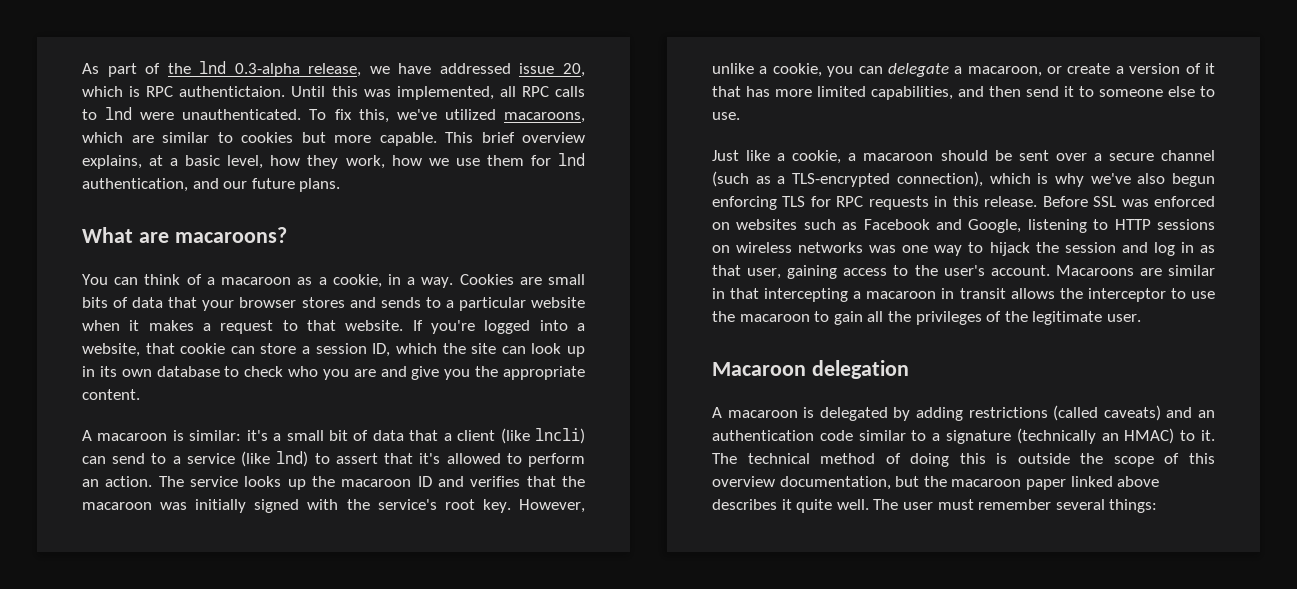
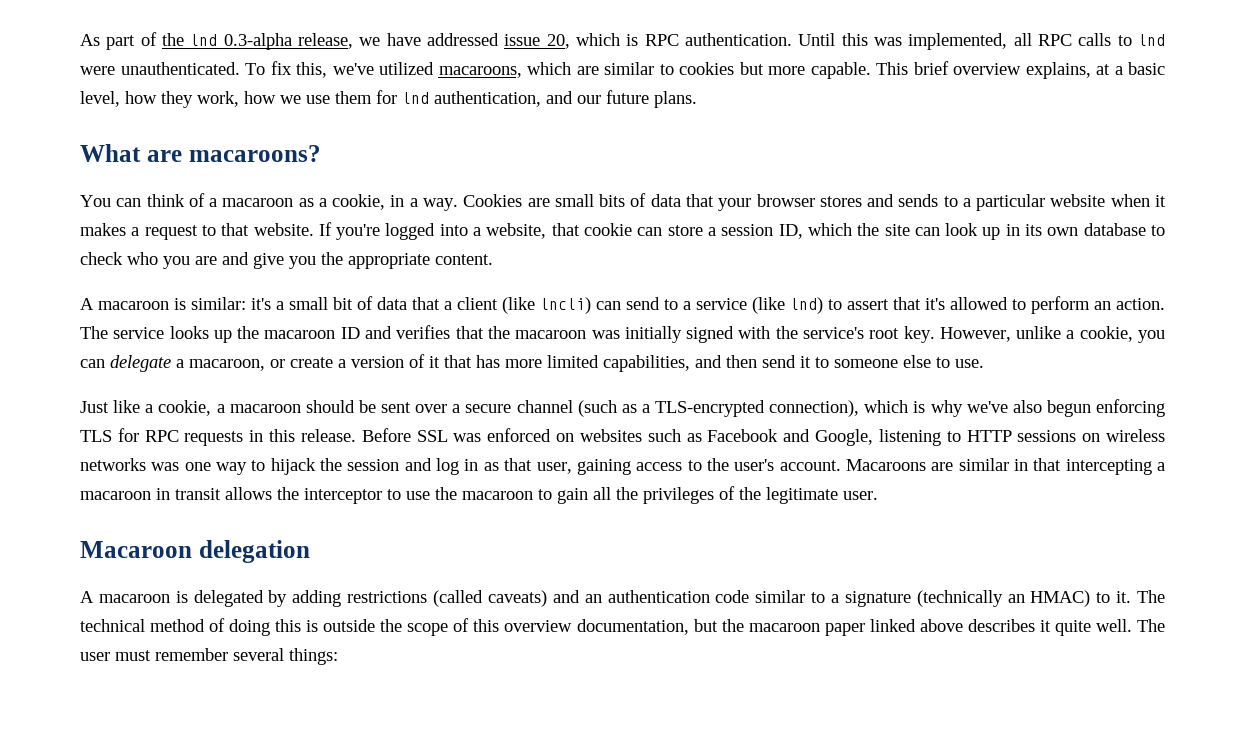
[179,86,286,97] authentictaion. -> [685,33,792,46] authentication.

